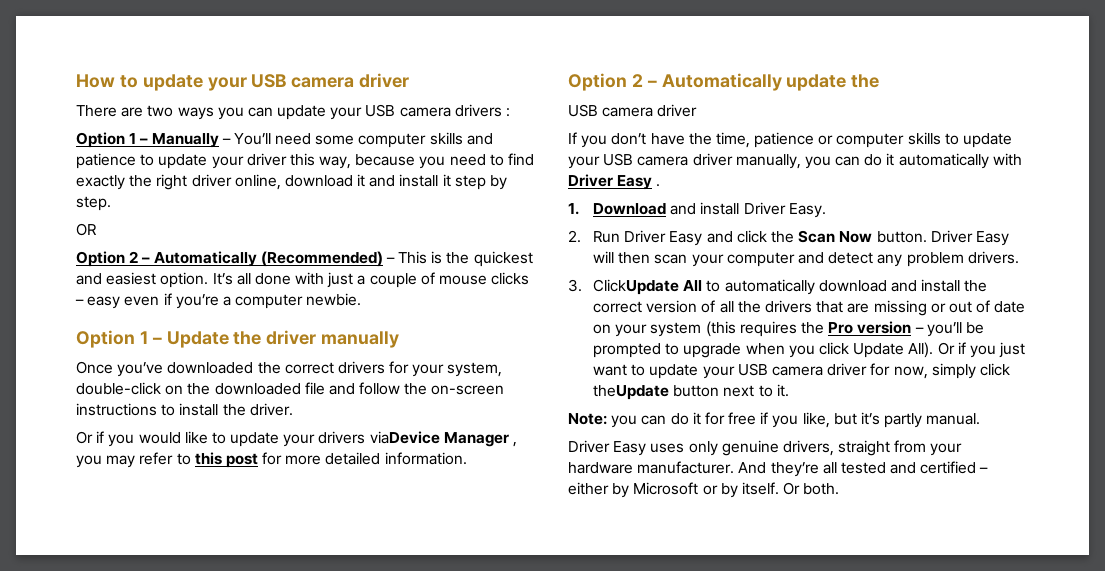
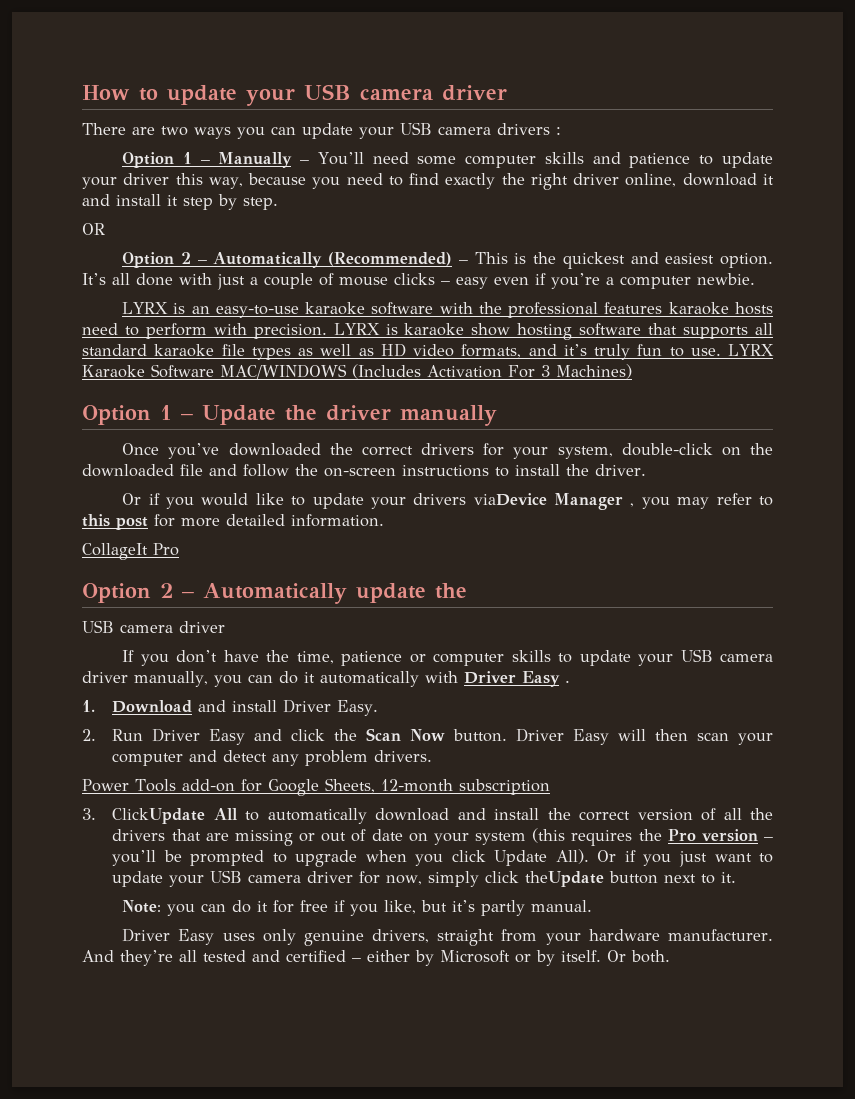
(362, 299) none -> [122,302,774,318] [82,323,773,340] [82,343,775,360] [82,364,632,379] // LYRX is an easy-to-use karaoke software with the professional features karaoke hosts need to perform with precision. LYRX is karaoke show hosting software that supports all standard karaoke file types as well as HD video formats, and it’s truly fun to use. LYRX Karaoke Software MAC/WINDOWS (Includes Activation For 3 Machines)
(467, 458) none -> [82,543,179,560] // CollageIt Pro
(1019, 257) none -> [82,778,550,796] // Power Tools add-on for Google Sheets, 12-month subscription

